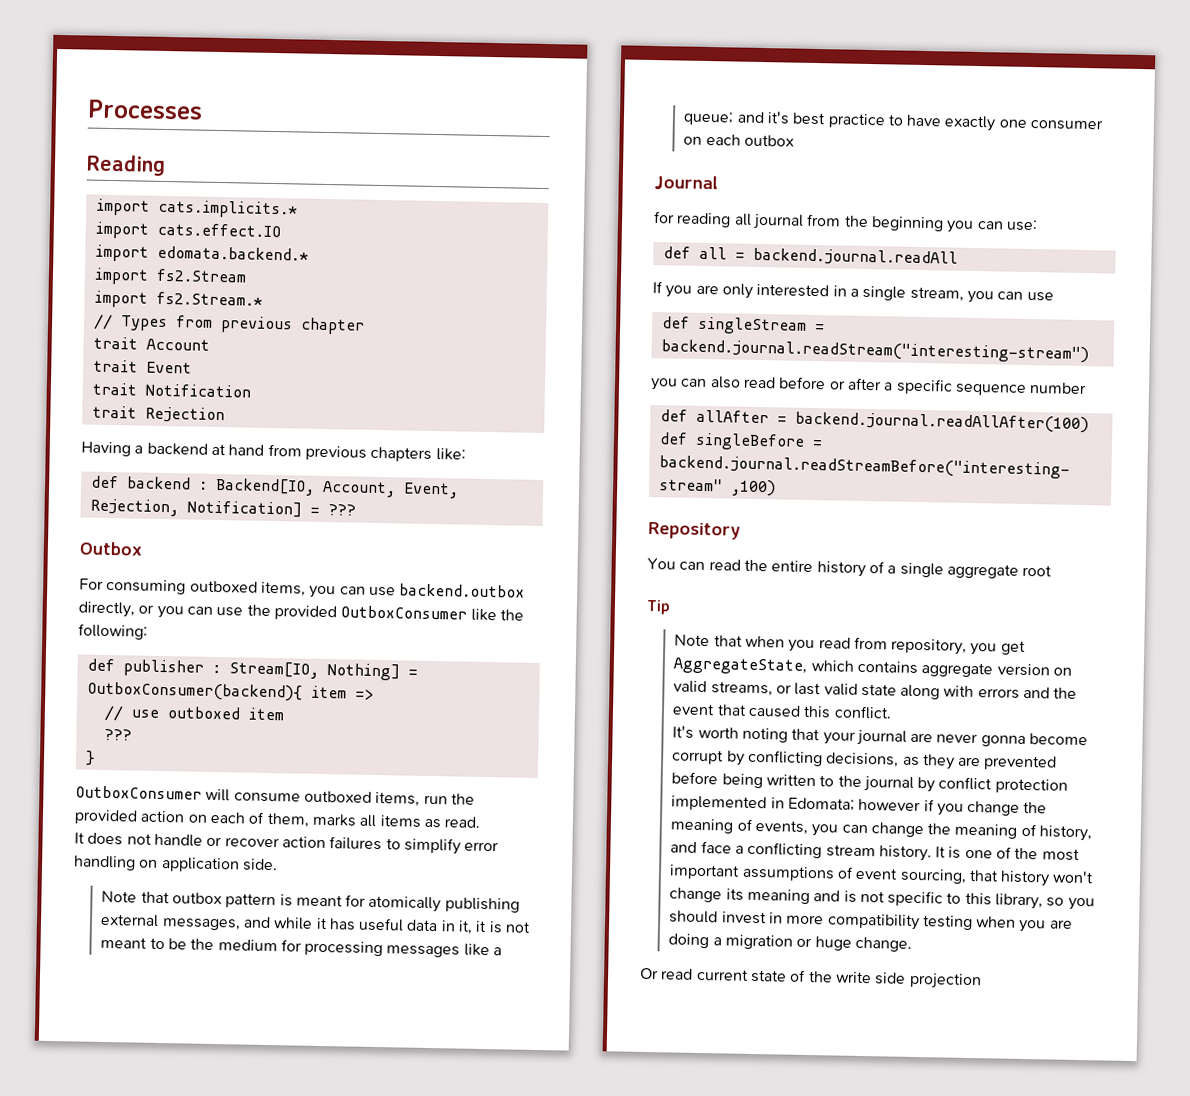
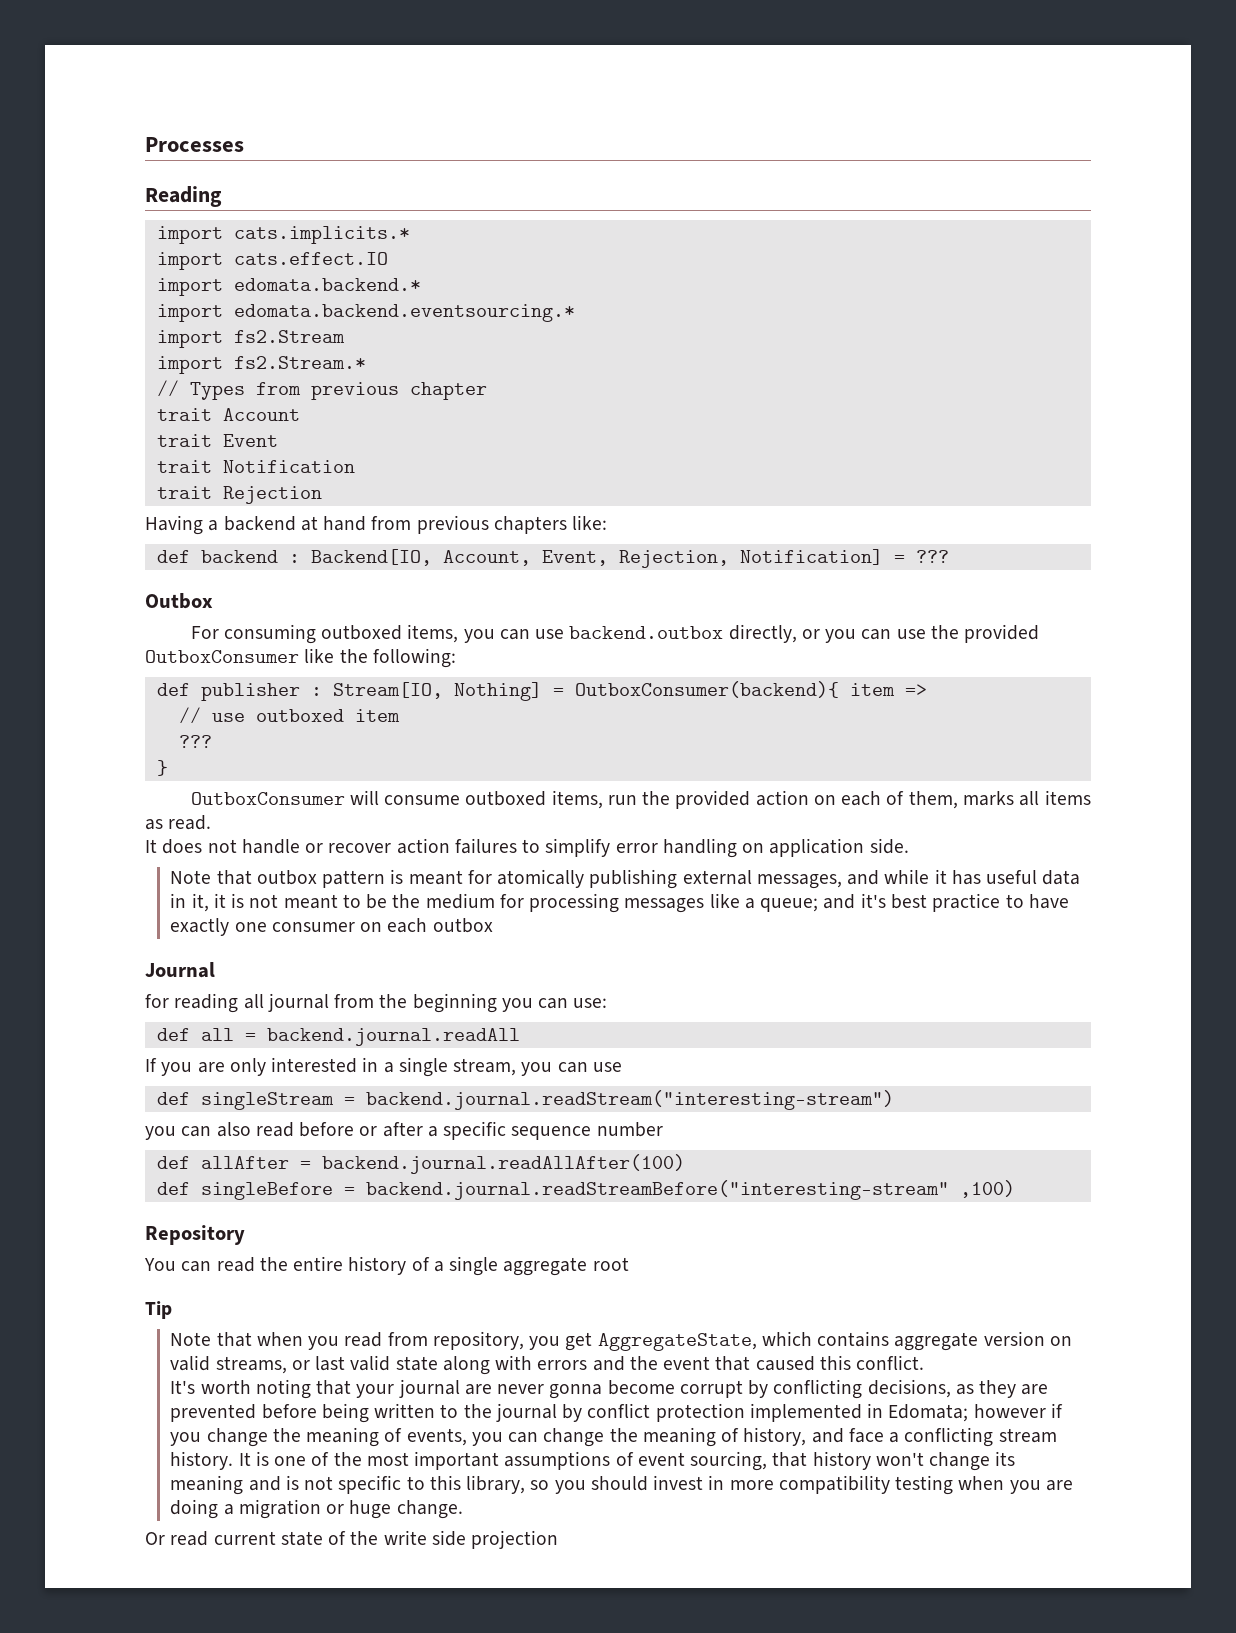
(309, 253) none -> [156,304,575,322] // import edomata.backend.eventsourcing.*

